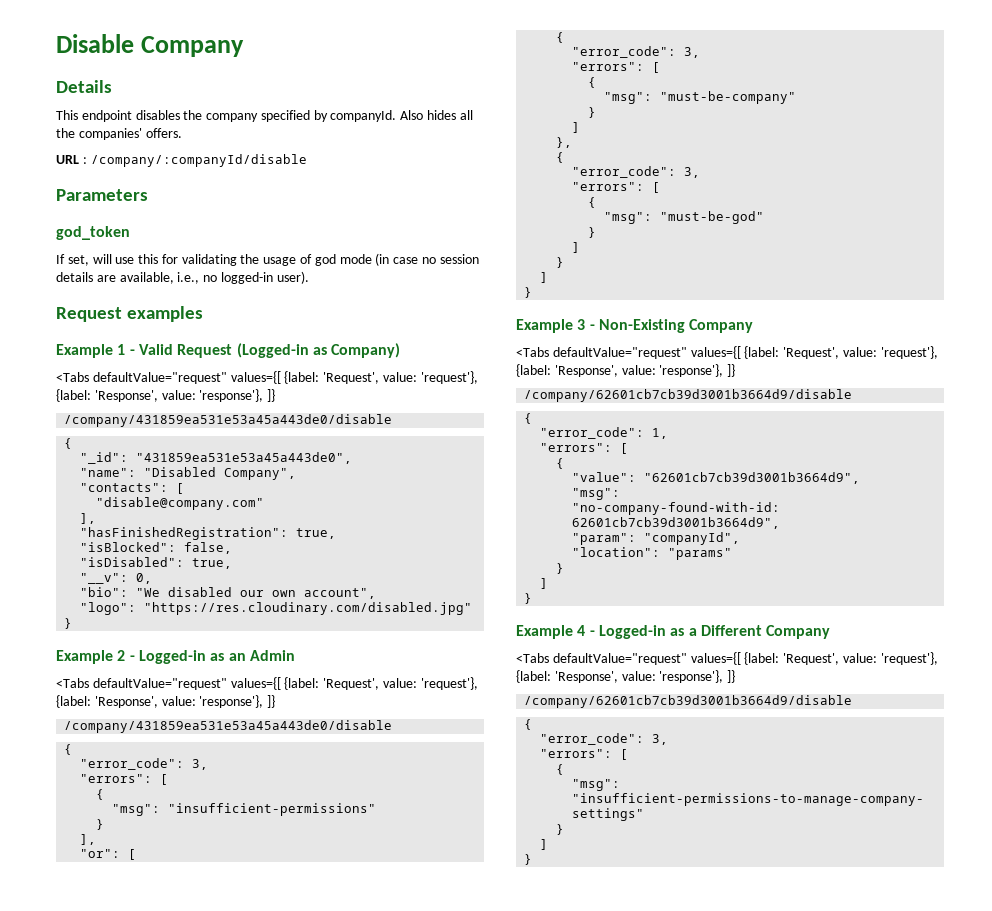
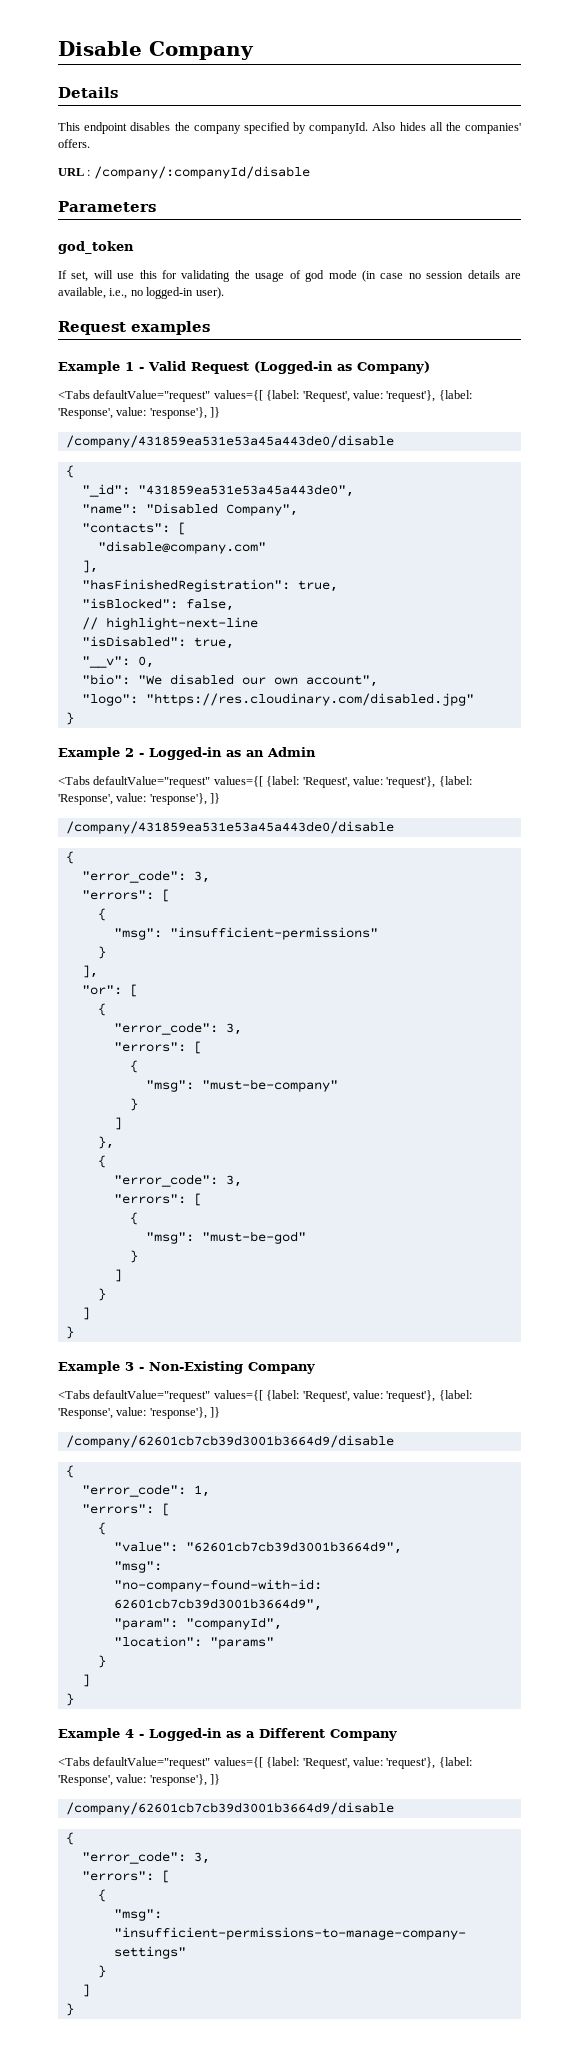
(233, 548) none -> [81,617,258,630] // // highlight-next-line

